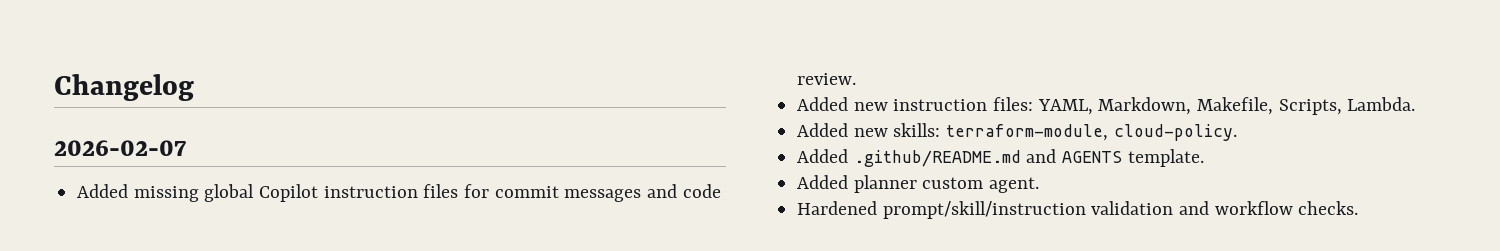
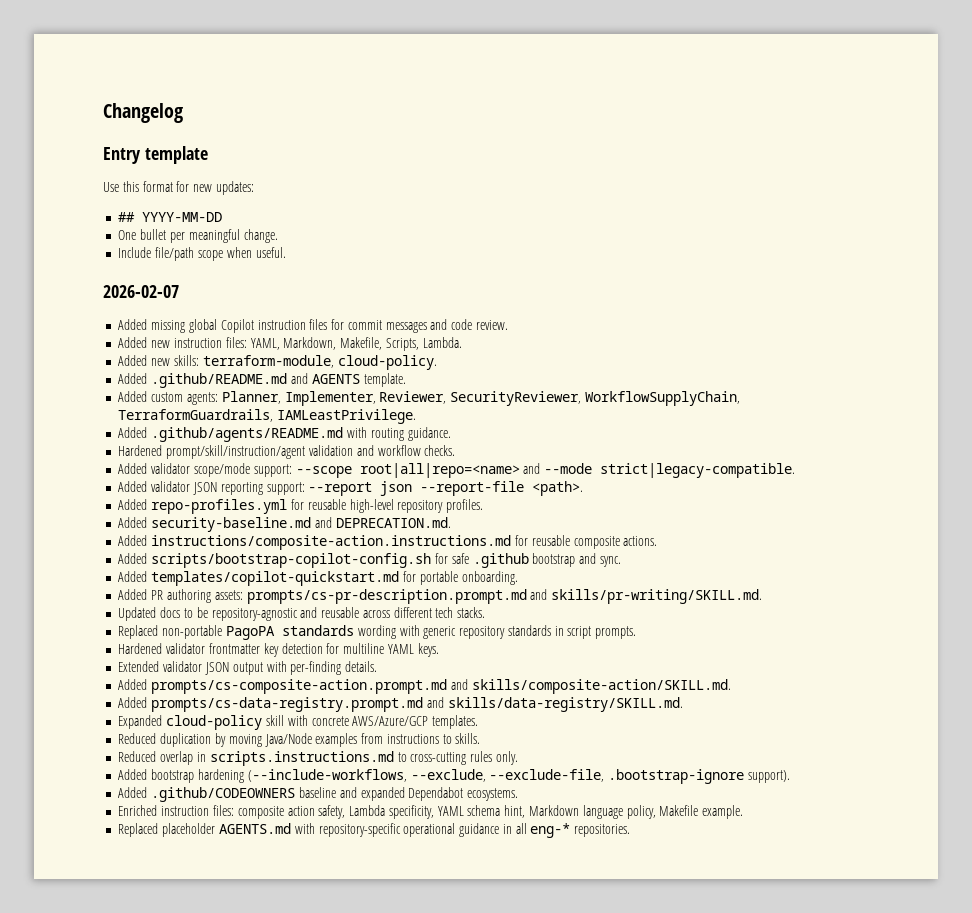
(194, 87) none -> [103,146,208,164] [103,181,254,195] [118,212,223,222] [118,229,278,243] [118,247,286,261] // Entry template // Use this format for new updates: // ## YYYY-MM-DD // One bullet per meaningful change. // Include file/path scope when useful.
[853,175,1040,193] [797,201,1086,219] planner custom agent. // Hardened prompt/skill/instruction -> [151,391,740,406] [118,409,417,424] [118,427,451,442] [118,445,306,459] custom agents: Planner, Implementer, Reviewer, SecurityReviewer, WorkflowSupplyChain, TerraformGuardrails, IAMLeastPrivilege. // Added .github/agents/README.md with routing guidance. // Hardened prompt/skill/instruction/agent
(1359, 208) none -> [118,463,796,478] [118,481,584,496] [118,499,484,514] [118,517,451,532] [118,535,658,550] [118,553,621,568] [118,571,518,586] [118,589,763,604] [118,607,486,621] [118,625,637,640] [118,643,439,657] [118,661,378,675] [118,679,731,694] [118,697,683,712] [118,715,479,730] [118,733,481,747] [118,751,518,766] [118,769,790,784] [118,787,519,802] [118,805,744,819] [118,823,631,838] // Added validator scope/mode support: --scope root|all|repo=<name> and --mode strict|legacy-compatible. // Added validator JSON reporting support: --report json --report-file <path>. // Added repo-profiles.yml for reusable high-level repository profiles. // Added security-baseline.md and DEPRECATION.md. // Added instructions/composite-action.instructions.md for reusable composite actions. // Added scripts/bootstrap-copilot-config.sh for safe .github bootstrap and sync. // Added templates/copilot-quickstart.md for portable onboarding. // Added PR authoring assets: prompts/cs-pr-description.prompt.md and skills/pr-writing/SKILL.md. // Updated docs to be repository-agnostic and reusable across different tech stacks. // Replaced non-portable PagoPA standards wording with generic repository standards in script prompts. // Hardened validator frontmatter key detection for multiline YAML keys. // Extended validator JSON output with per-finding details. // Added prompts/cs-composite-action.prompt.md and skills/composite-action/SKILL.md. // Added prompts/cs-data-registry.prompt.md and skills/data-registry/SKILL.md. // Expanded cloud-policy skill with concrete AWS/Azure/GCP templates. // Reduced duplication by moving Java/Node examples from instructions to skills. // Reduced overlap in scripts.instructions.md to cross-cutting rules only. // Added bootstrap hardening (--include-workflows, --exclude, --exclude-file, .bootstrap-ignore support). // Added .github/CODEOWNERS baseline and expanded Dependabot ecosystems. // Enriched instruction files: composite action safety, Lambda specificity, YAML schema hint, Markdown language policy, Makefile example. // Replaced placeholder AGENTS.md with repository-specific operational guidance in all eng-* repositories.

